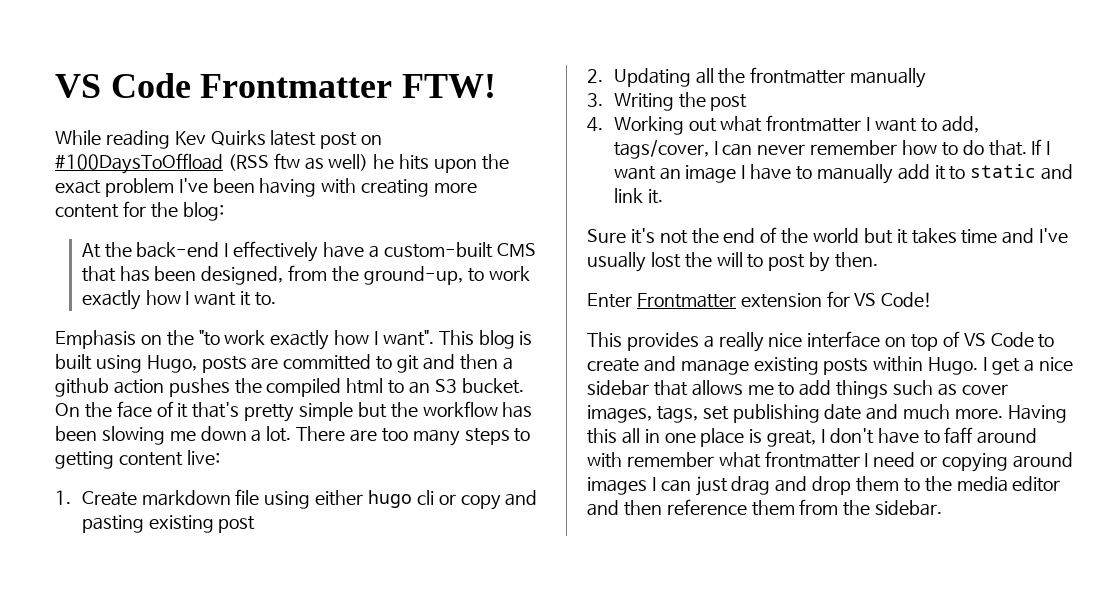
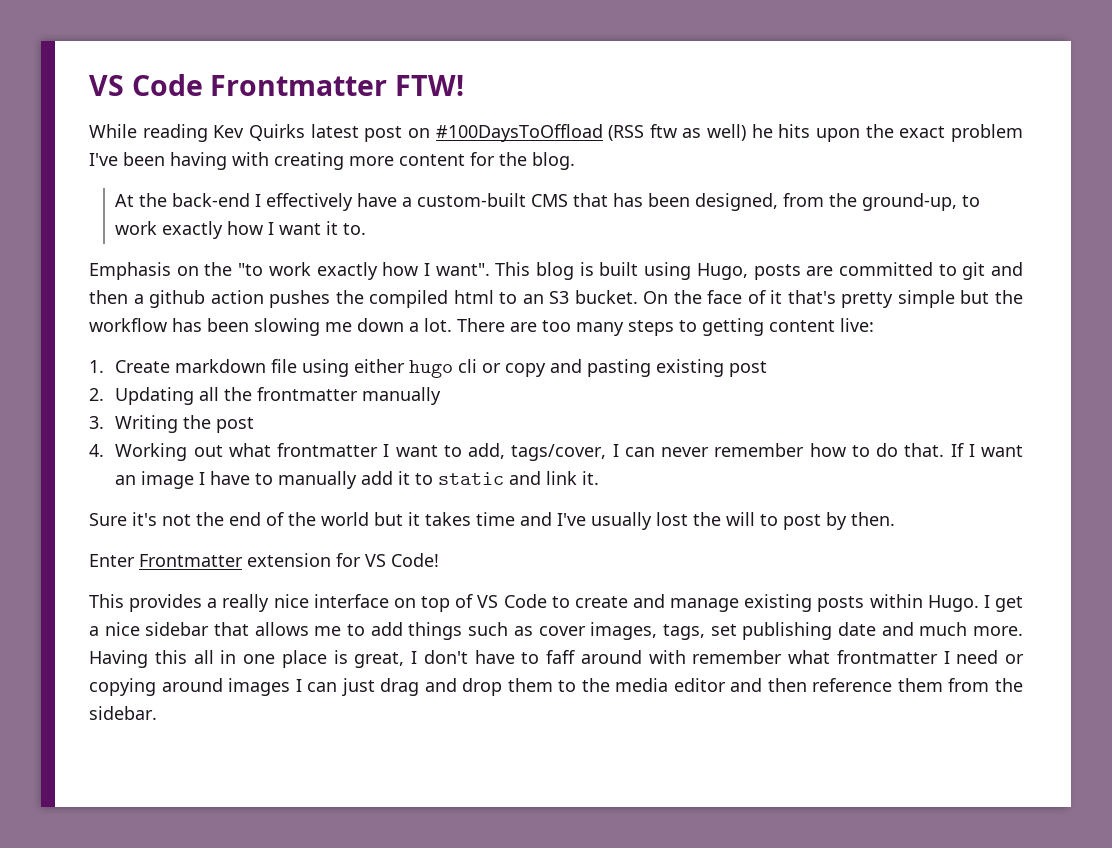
[182,202,224,221] blog: -> [532,152,575,170] blog.

